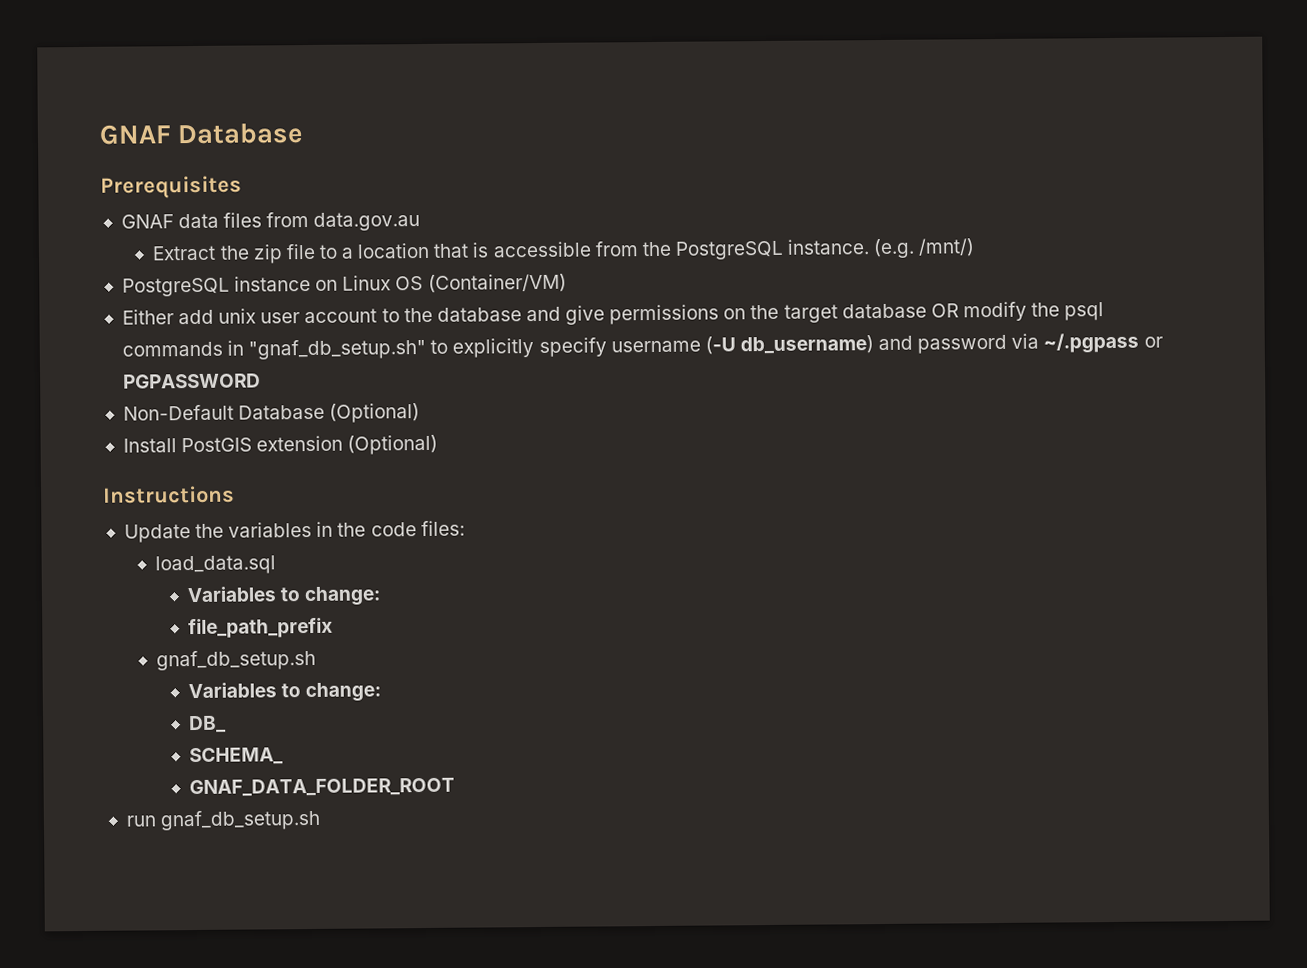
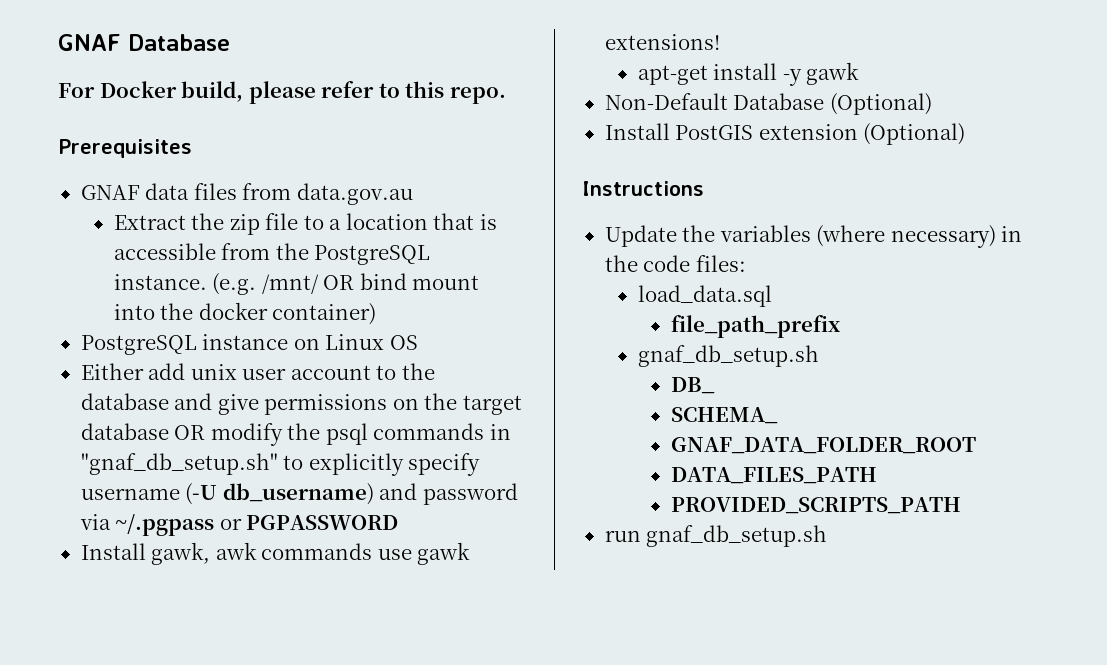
(305, 134) none -> [58,81,506,104] // For Docker build, please refer to this repo.
[918,238,976,257] /mnt/) -> [261,273,480,294] [113,302,377,325] /mnt/ OR bind mount into the docker container)
[427,273,567,293] (Container/VM) -> (418, 342) none
(261, 381) none -> [80,542,471,565] [604,34,720,50] [637,62,860,86] // Install gawk, awk commands use gawk extensions! // apt-get install -y gawk
(313, 529) none -> [816,225,996,248] (where necessary)
[187,586,382,607] // Variables to change: -> (772, 296) none
[188,682,382,703] // Variables to change: -> (819, 356) none
(456, 787) none -> [670,467,877,484] [670,497,961,514] // DATA_FILES_PATH // PROVIDED_SCRIPTS_PATH

